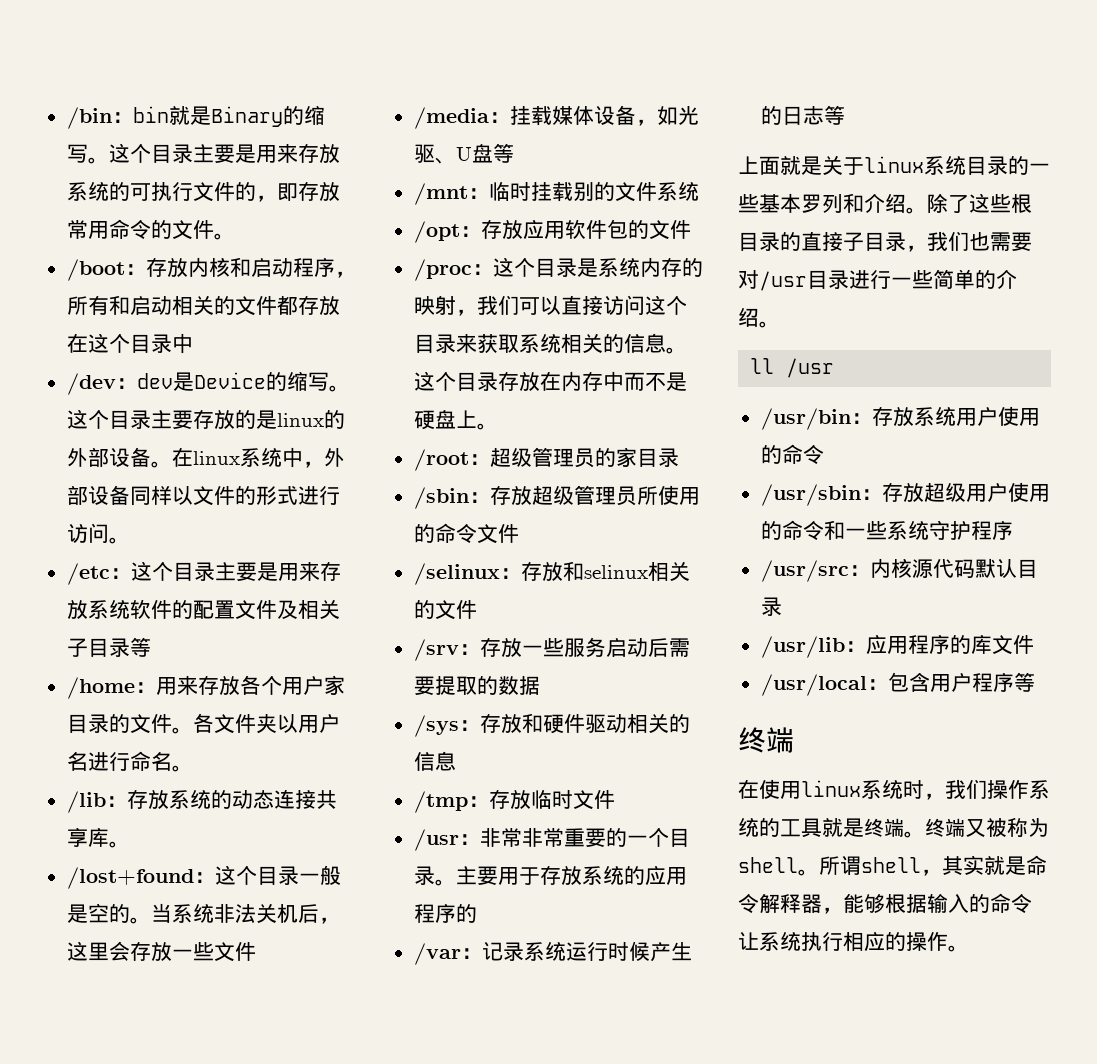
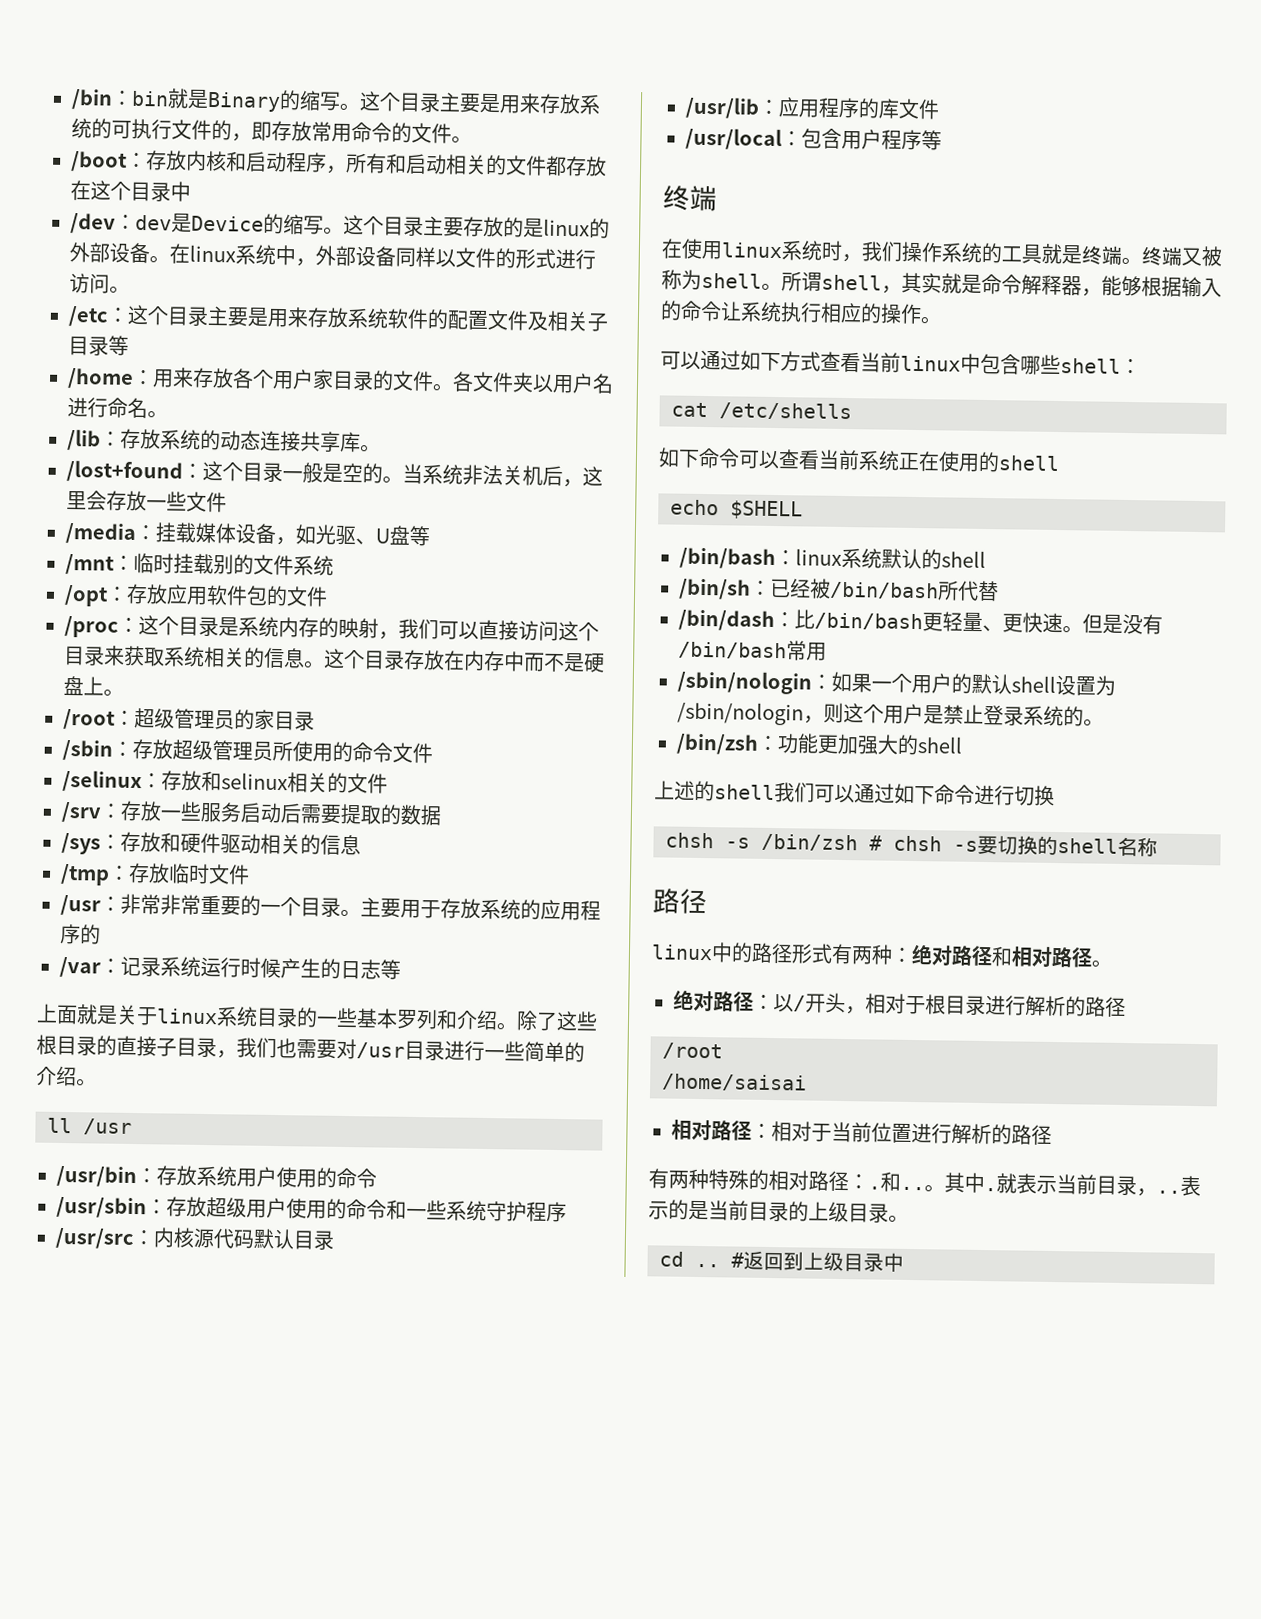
(969, 948) none -> [660,349,1141,375] [671,402,852,421] [658,447,1060,473] [670,499,803,520] [679,547,986,570] [678,578,999,602] [678,609,1163,635] [678,640,827,661] [677,670,1116,696] [677,701,1104,727] [676,733,963,756] [654,780,1055,806] [665,832,1158,857] [652,888,707,915] [651,942,1112,968] [673,989,1126,1018] [662,1042,723,1060] [662,1073,807,1092] [671,1119,1052,1145] [648,1168,1201,1197] [648,1199,909,1223] [659,1250,904,1272] // 可以通过如下方式查看当前linux中包含哪些shell： // cat /etc/shells // 如下命令可以查看当前系统正在使用的shell // echo $SHELL // /bin/bash：linux系统默认的shell // /bin/sh：已经被/bin/bash所代替 // /bin/dash：比/bin/bash更轻量、更快速。但是没有/bin/bash常用 // /sbin/nologin：如果一个用户的默认shell设置为/sbin/nologin，则这个用户是禁止登录系统的。 // /bin/zsh：功能更加强大的shell // 上述的shell我们可以通过如下命令进行切换 // chsh -s /bin/zsh # chsh -s要切换的shell名称 // 路径 // linux中的路径形式有两种：绝对路径和相对路径。 // 绝对路径：以/开头，相对于根目录进行解析的路径 // /root // /home/saisai // 相对路径：相对于当前位置进行解析的路径 // 有两种特殊的相对路径：.和..。其中.就表示当前目录，..表示的是当前目录的上级目录。 // cd .. #返回到上级目录中

